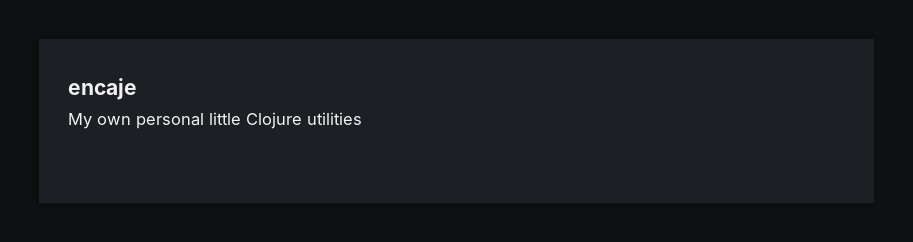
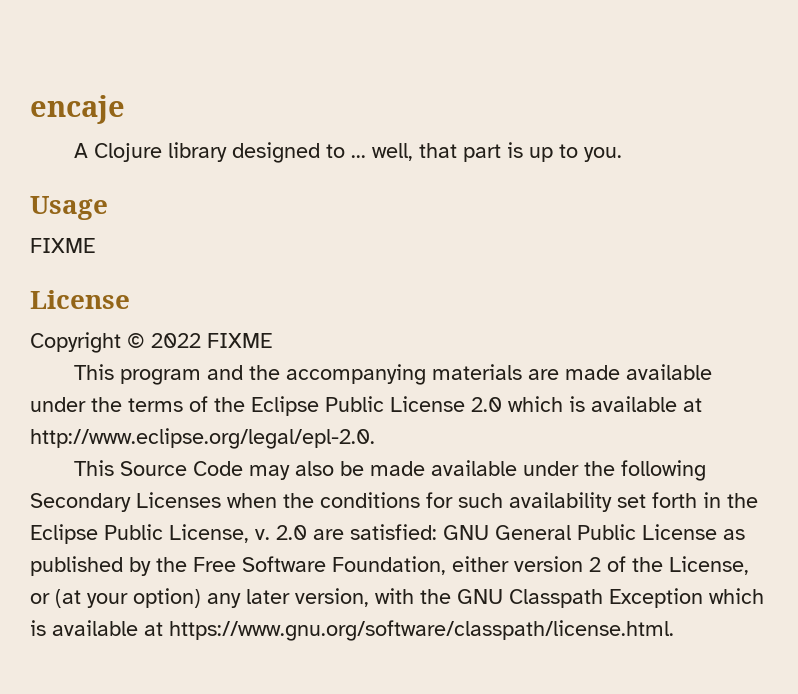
[68,112,362,129] My own personal little Clojure utilities -> [73,142,622,163] [30,196,108,220] [30,238,95,253] [30,290,130,309] [30,332,272,353] [73,364,712,385] [30,396,702,416] [30,428,375,449] [73,460,706,481] [30,492,758,512] [30,524,745,544] [30,556,749,576] [30,588,764,608] [30,620,674,641] A Clojure library designed to ... well, that part is up to you. // Usage // FIXME // License // Copyright © 2022 FIXME // This program and the accompanying materials are made available under the terms of the Eclipse Public License 2.0 which is available at http://www.eclipse.org/legal/epl-2.0. // This Source Code may also be made available under the following Secondary Licenses when the conditions for such availability set forth in the Eclipse Public License, v. 2.0 are satisfied: GNU General Public License as published by the Free Software Foundation, either version 2 of the License, or (at your option) any later version, with the GNU Classpath Exception which is available at https://www.gnu.org/software/classpath/license.html.

